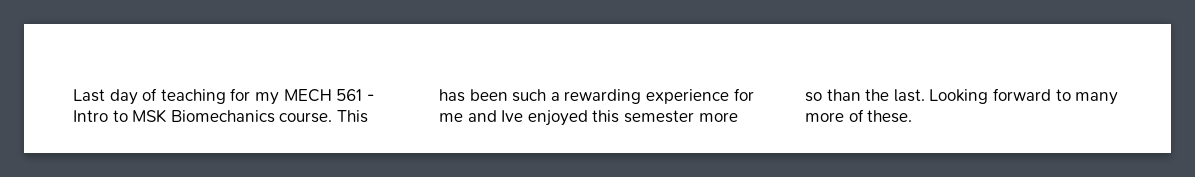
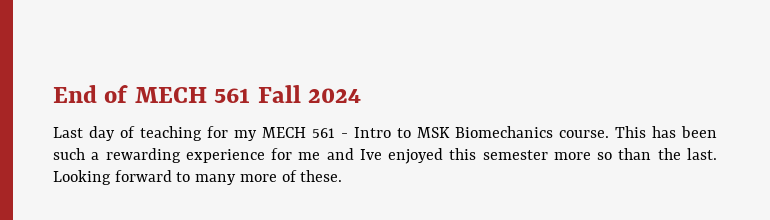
(73, 95) none -> [53,85,362,103] End of MECH 561 Fall 2024 //

